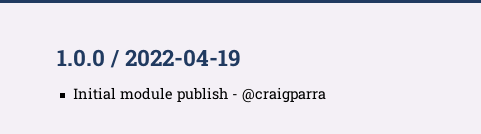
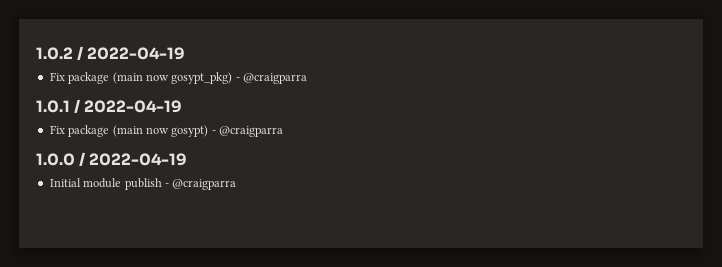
(57, 58) none -> [36,46,186,60] [49,72,307,84] [36,99,183,113] [49,125,283,137] 1.0.2 / 2022-04-19 // Fix package (main now gosypt_pkg) - @craigparra // 1.0.1 / 2022-04-19 // Fix package (main now gosypt) - @craigparra //

